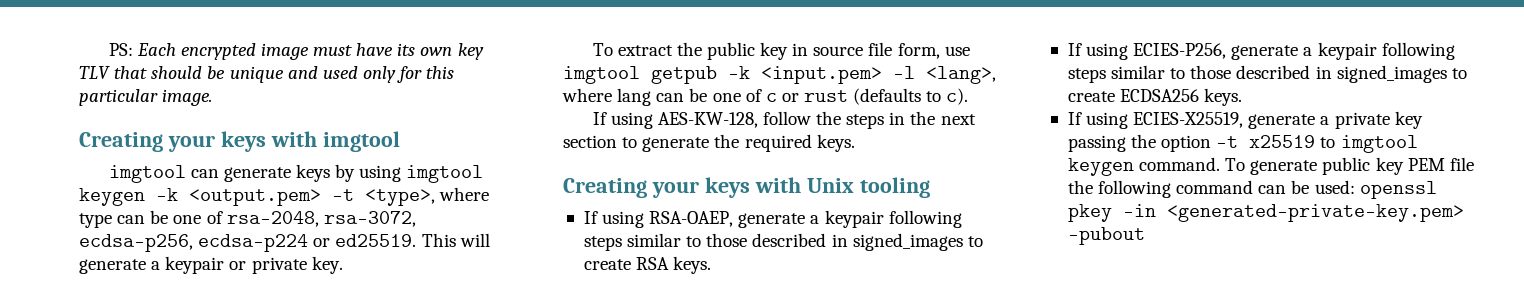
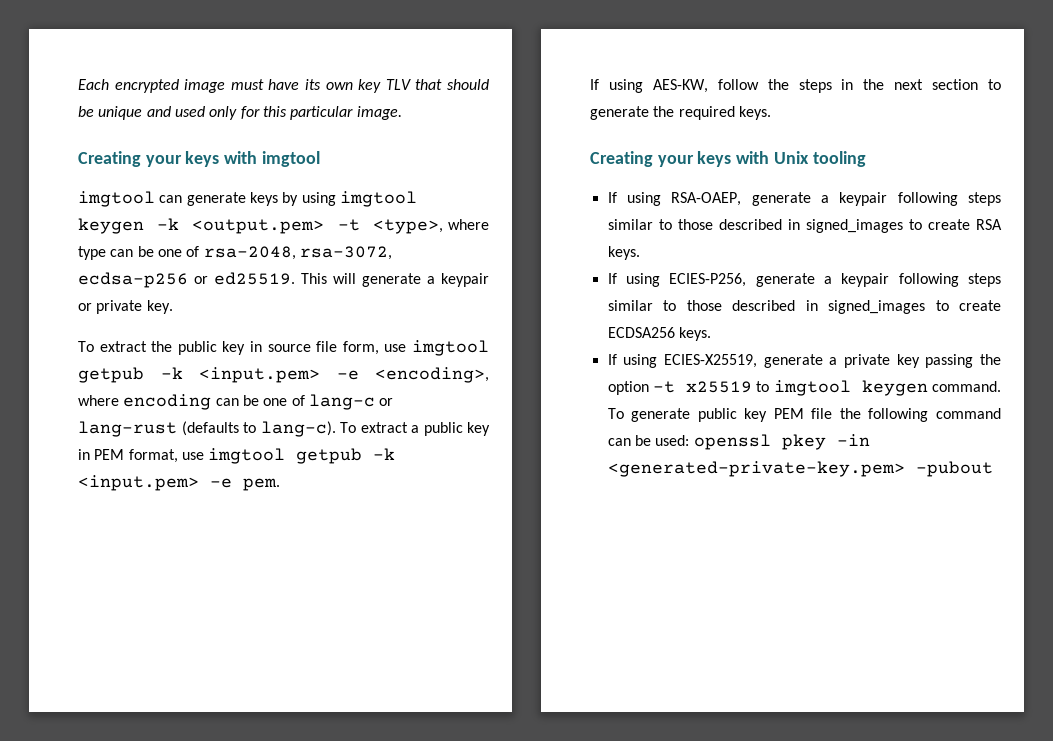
[108,43,133,56] PS: -> (78, 84) none
[79,234,309,252] ecdsa-p256, ecdsa-p224 -> [78,272,188,288] ecdsa-p256
[893,66,996,84] [562,88,969,106] [592,112,758,129] -l <lang>, where lang can be one of c or rust (defaults to c). // If using AES-KW-128, -> [336,367,489,383] [78,394,394,410] [78,421,490,437] [78,448,396,464] [78,475,280,491] [590,79,708,93] -e <encoding>, where encoding can be one of lang-c or lang-rust (defaults to lang-c). To extract a public key in PEM format, use imgtool getpub -k <input.pem> -e pem. // If using AES-KW,

